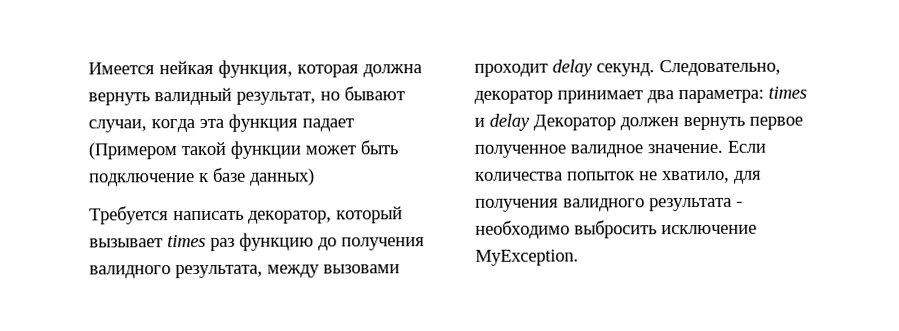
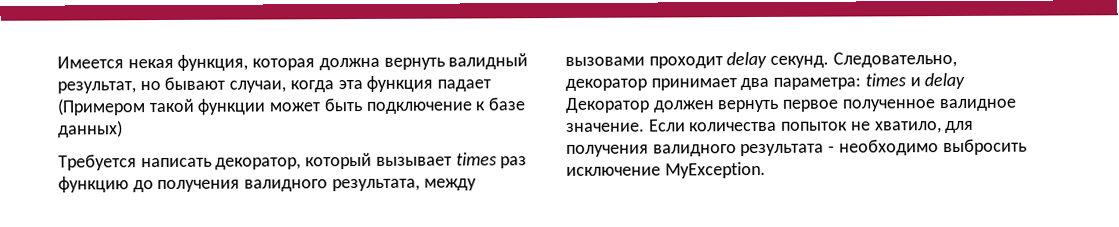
[159,60,214,75] нейкая -> [127,58,174,69] некая

